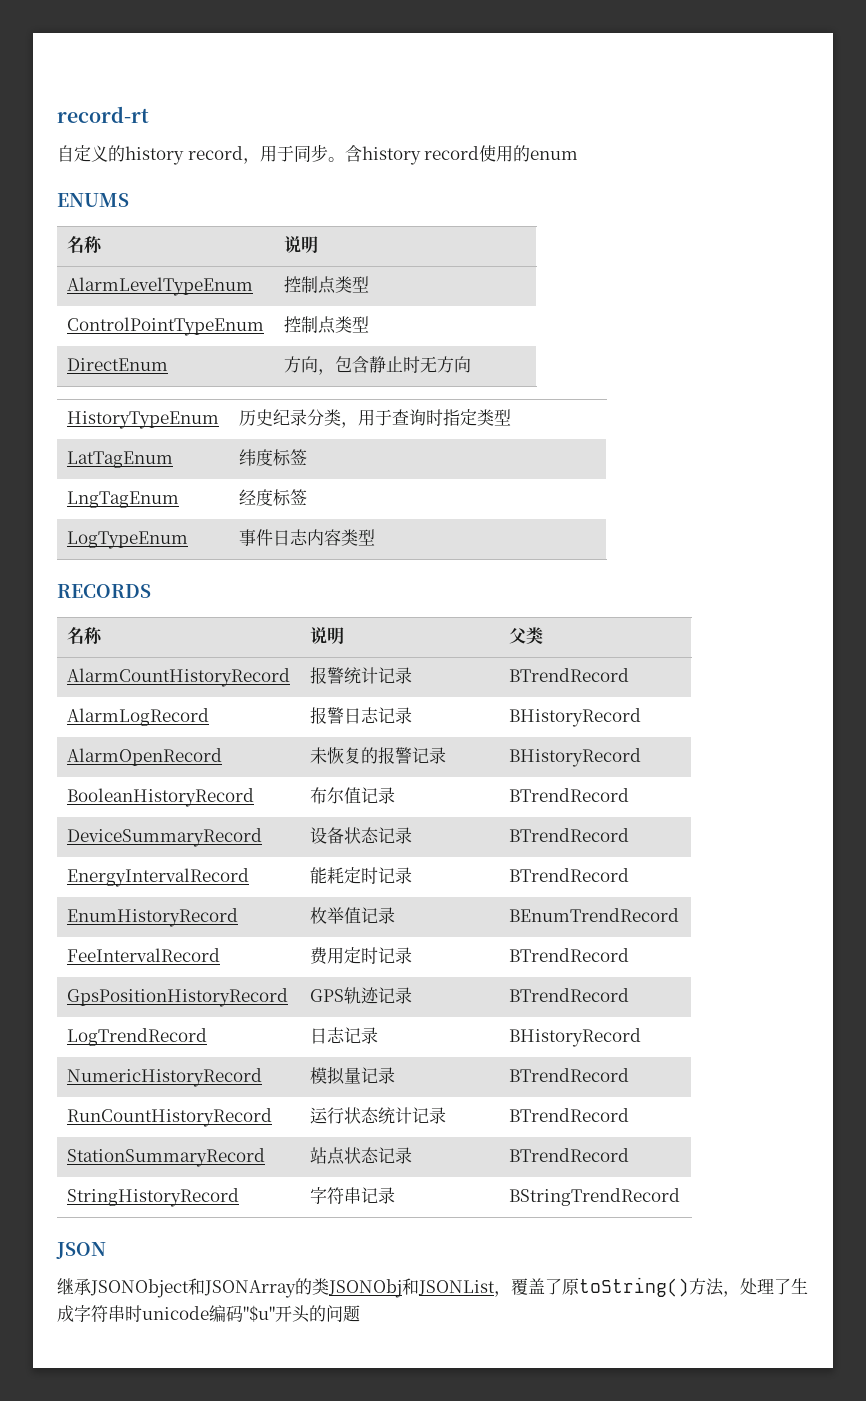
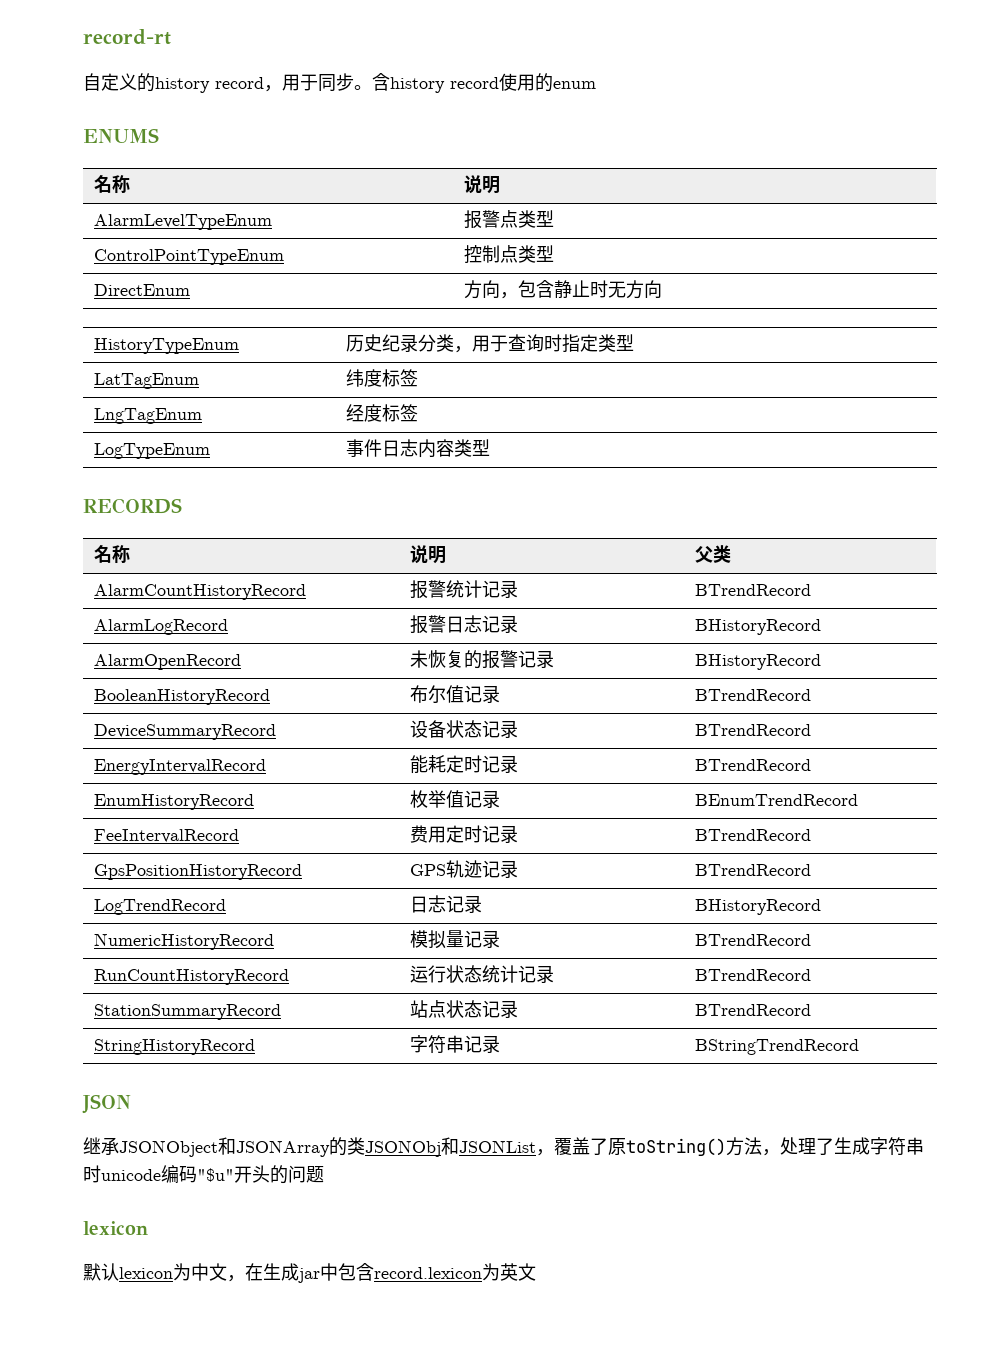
[283,276,318,293] 控制 -> [463,210,500,229] 报警
(360, 1313) none -> [83,1221,148,1235] [83,1263,536,1283] // lexicon // 默认lexicon为中文，在生成jar中包含record.lexicon为英文

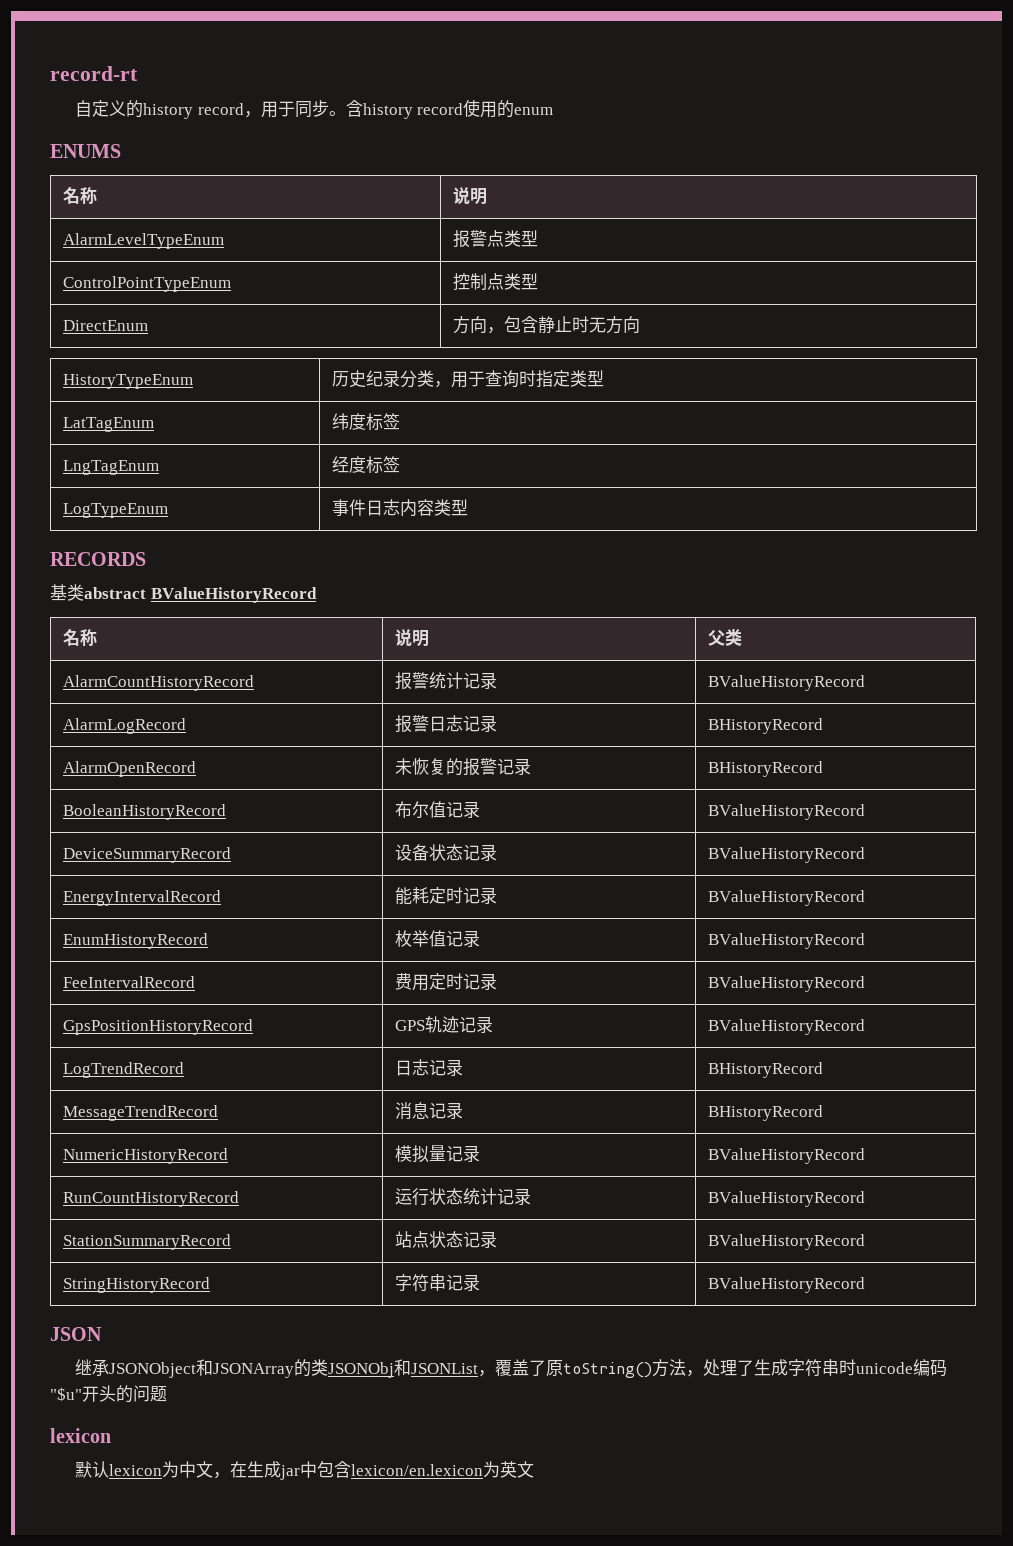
(182, 506) none -> [50,584,317,603] // 基类abstract BValueHistoryRecord
[694,584,811,596] BTrendRecord -> [707,675,865,691] BValueHistoryRecord
[694,689,811,701] BTrendRecord -> [707,804,865,820] BValueHistoryRecord
[694,724,811,736] BTrendRecord -> [707,847,865,863] BValueHistoryRecord
[694,759,811,771] BTrendRecord -> [707,890,865,906] BValueHistoryRecord
[694,794,858,806] BEnumTrendRecord -> [707,933,865,949] BValueHistoryRecord
[694,829,811,841] BTrendRecord -> [707,976,865,992] BValueHistoryRecord
[694,864,811,876] BTrendRecord -> [707,1019,865,1035] BValueHistoryRecord
(821, 907) none -> [62,1105,218,1121] [394,1102,463,1120] [707,1105,823,1121] // MessageTrendRecord | 消息记录 | BHistoryRecord
[694,934,811,946] BTrendRecord -> [707,1148,865,1164] BValueHistoryRecord
[694,969,811,981] BTrendRecord -> [707,1191,865,1207] BValueHistoryRecord
[694,1004,811,1016] BTrendRecord -> [707,1234,865,1250] BValueHistoryRecord
[694,1039,859,1055] BStringTrendRecord -> [707,1277,865,1293] BValueHistoryRecord
[374,1267,482,1279] record.lexicon -> [351,1464,484,1476] lexicon/en.lexicon

